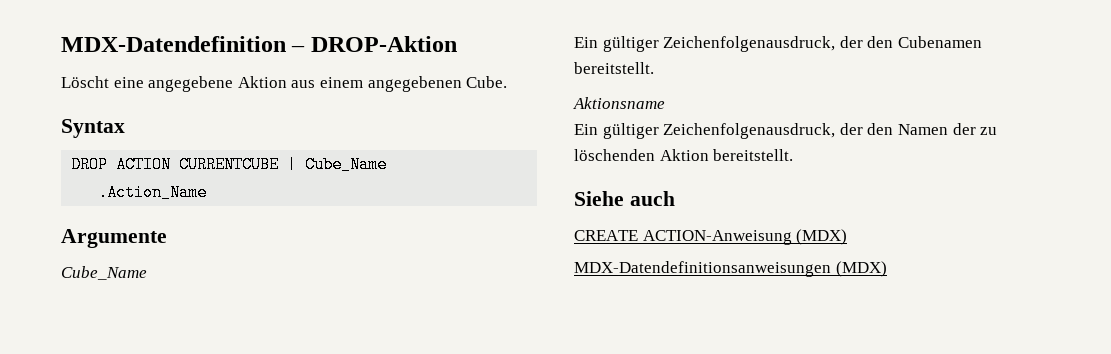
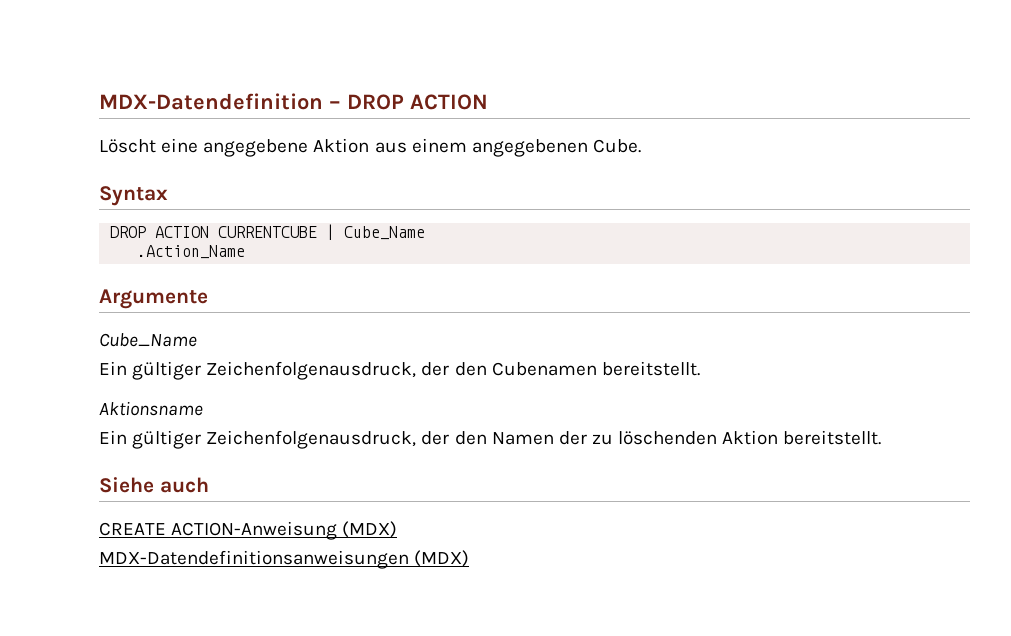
[310,36,457,52] DROP-Aktion -> [347,94,488,110] DROP ACTION

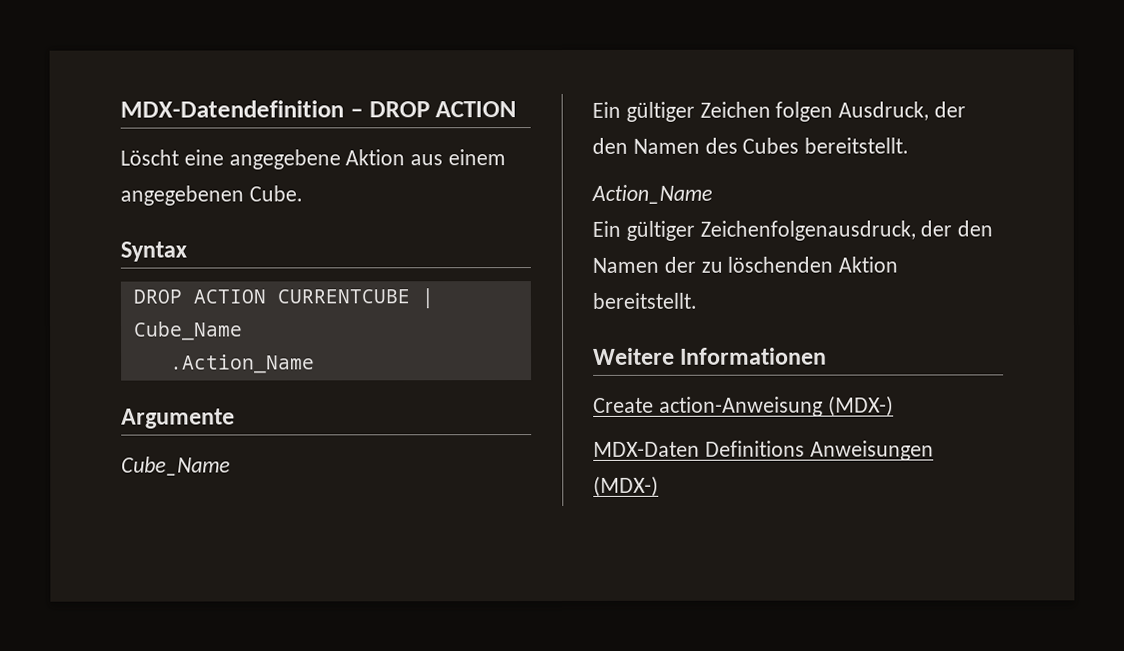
[206,361,700,380] [99,401,203,416] Zeichenfolgenausdruck, der den Cubenamen bereitstellt. // Aktionsname -> [699,101,967,122] [592,137,910,154] [591,184,713,204] Zeichen folgen Ausdruck, der den Namen des Cubes bereitstellt. // Action_Name
[99,477,209,493] [99,521,398,540] [99,550,470,569] Siehe auch // CREATE ACTION-Anweisung (MDX) // MDX-Datendefinitionsanweisungen (MDX) -> [593,347,828,365] [593,395,894,417] [593,440,934,461] [593,475,659,497] Weitere Informationen // Create action-Anweisung (MDX-) // MDX-Daten Definitions Anweisungen (MDX-)

